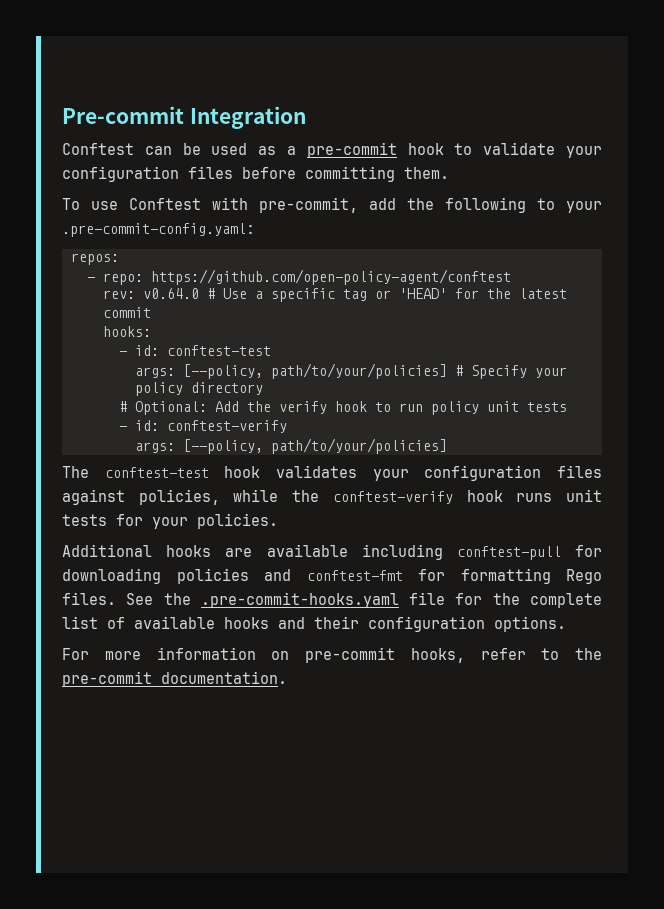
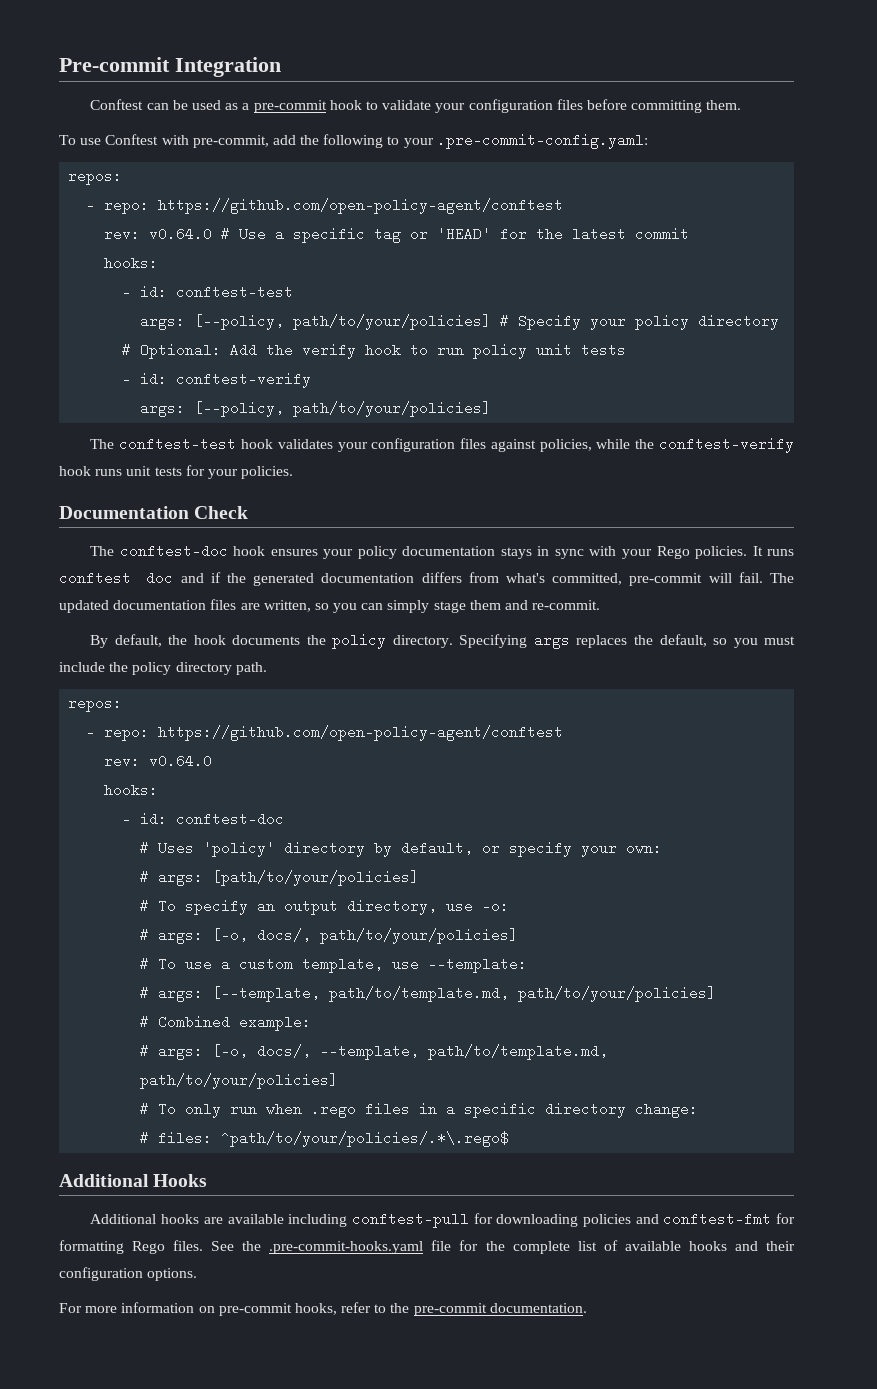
(278, 521) none -> [59,506,249,519] [90,544,794,559] [59,571,795,586] [59,599,601,613] [90,633,795,649] [59,662,267,675] [68,696,123,712] [86,725,564,741] [104,754,213,768] [104,783,159,797] [122,812,285,826] [140,841,663,857] [140,870,420,886] [140,899,510,915] [140,928,519,944] [140,957,528,973] [140,986,717,1002] [140,1015,312,1031] [140,1044,609,1060] [140,1073,339,1089] [140,1102,699,1118] [140,1131,510,1147] [59,1174,208,1187] // Documentation Check // The conftest-doc hook ensures your policy documentation stays in sync with your Rego policies. It runs conftest doc and if the generated documentation differs from what's committed, pre-commit will fail. The updated documentation files are written, so you can simply stage them and re-commit. // By default, the hook documents the policy directory. Specifying args replaces the default, so you must include the policy directory path. // repos: // - repo: https://github.com/open-policy-agent/conftest // rev: v0.64.0 // hooks: // - id: conftest-doc // # Uses 'policy' directory by default, or specify your own: // # args: [path/to/your/policies] // # To specify an output directory, use -o: // # args: [-o, docs/, path/to/your/policies] // # To use a custom template, use --template: // # args: [--template, path/to/template.md, path/to/your/policies] // # Combined example: // # args: [-o, docs/, --template, path/to/template.md, path/to/your/policies] // # To only run when .rego files in a specific directory change: // # files: ^path/to/your/policies/.*\.rego$ // Additional Hooks

